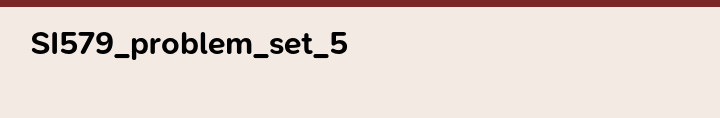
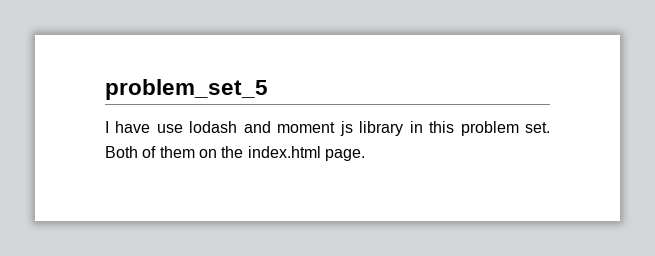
[30,32,348,60] SI579_problem_set_5 -> [105,79,268,100] [105,121,550,136] [105,146,365,161] problem_set_5 // I have use lodash and moment js library in this problem set. Both of them on the index.html page.

